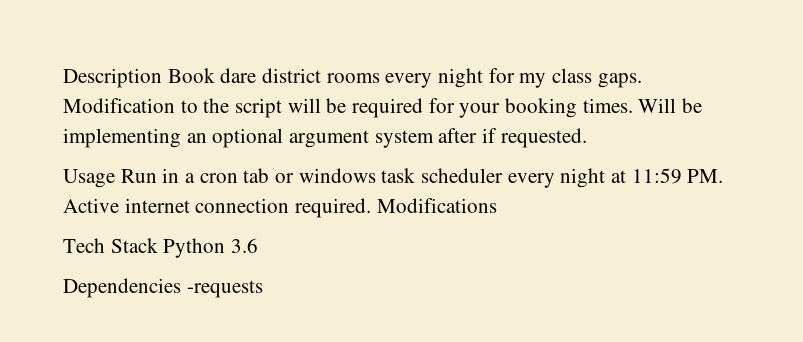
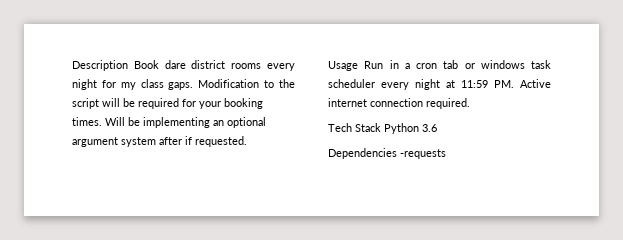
[376,198,497,213] Modifications -> (470, 103) none

